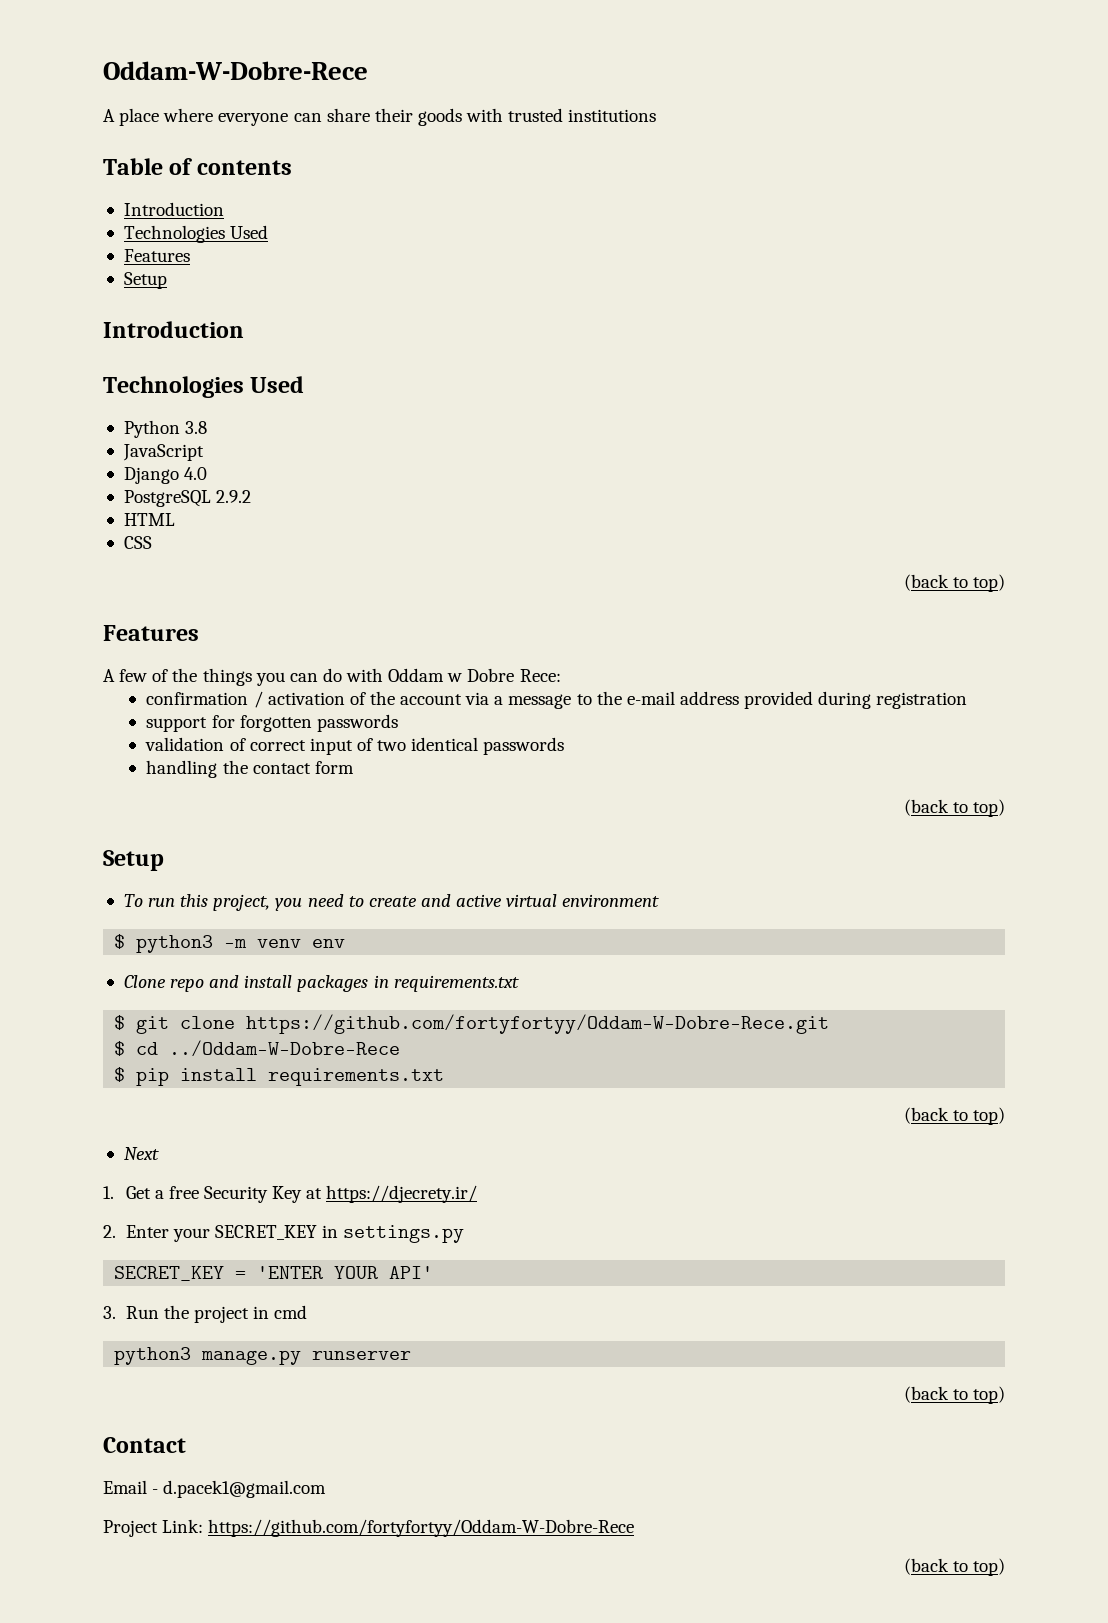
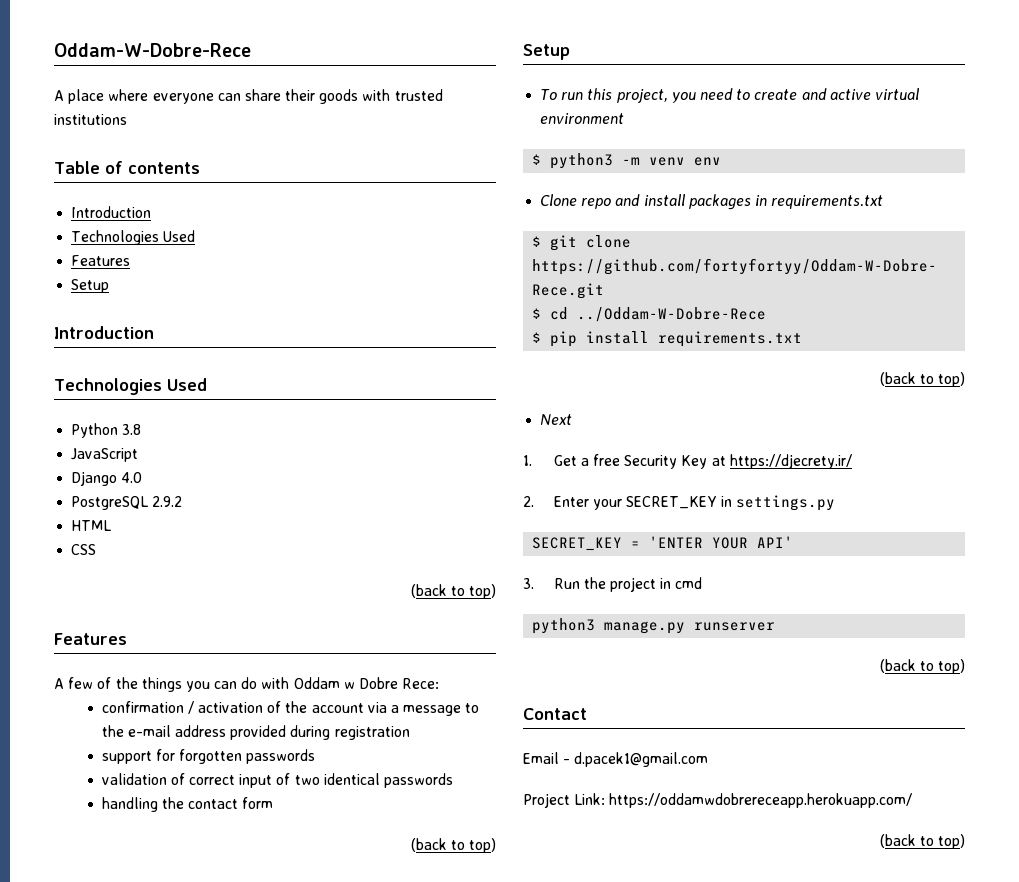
[208,1519,635,1537] https://github.com/fortyfortyy/Oddam-W-Dobre-Rece -> [609,793,913,808] https://oddamwdobrereceapp.herokuapp.com/

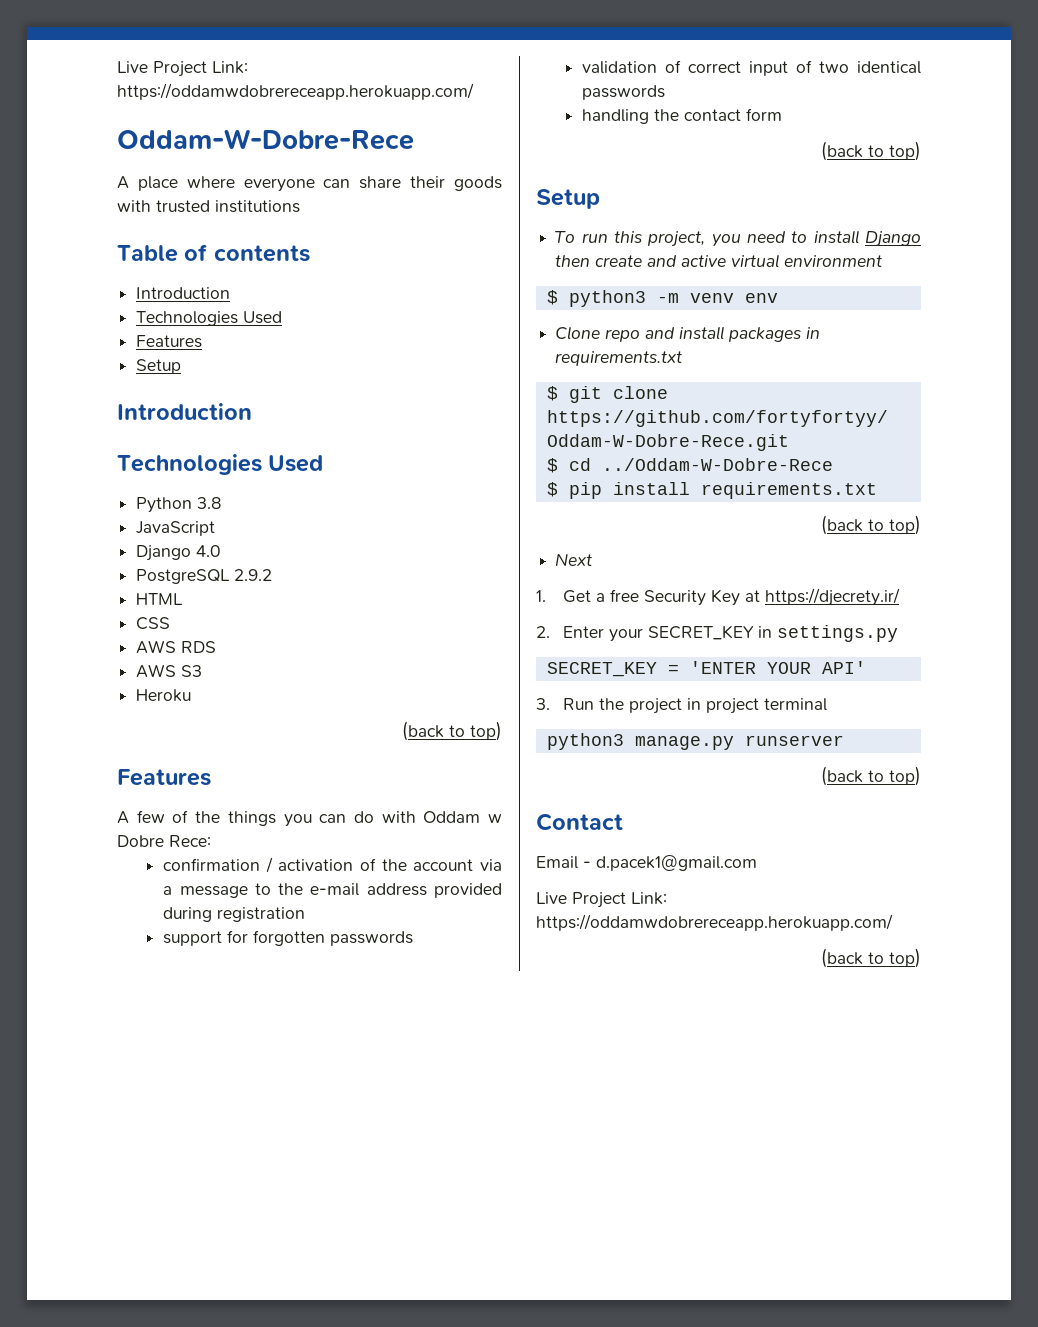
(54, 50) none -> [117,61,248,77] [117,83,474,100] Live Project Link: https://oddamwdobrereceapp.herokuapp.com/ //
(97, 549) none -> [136,640,217,654] [136,664,203,678] [136,689,192,702] // AWS RDS // AWS S3 // Heroku
(751, 94) none -> [813,230,921,247] [555,255,591,267] install Django then
[675,577,703,589] cmd -> [705,698,827,714] project terminal
(709, 759) none -> [536,892,567,904] Live

